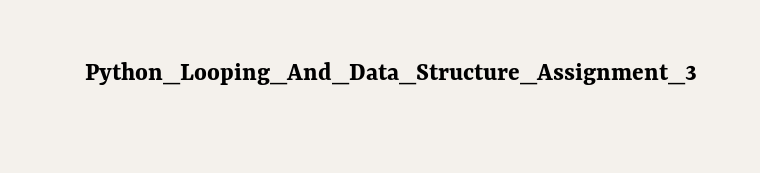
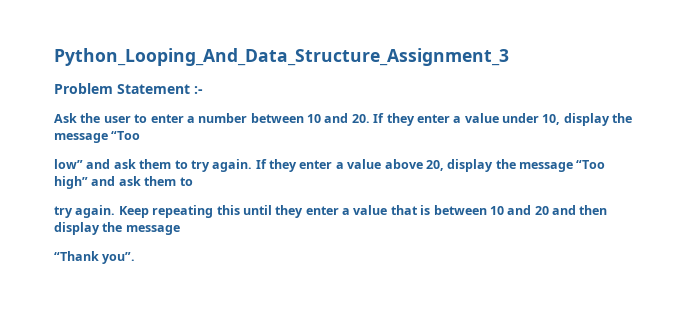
(697, 73) none -> [54,83,203,94] [54,113,633,126] [54,131,141,143] [54,159,606,172] [54,176,193,189] [54,205,608,218] [54,222,180,235] [54,251,136,264] // Problem Statement :- // Ask the user to enter a number between 10 and 20. If they enter a value under 10, display the message “Too // low” and ask them to try again. If they enter a value above 20, display the message “Too high” and ask them to // try again. Keep repeating this until they enter a value that is between 10 and 20 and then display the message // “Thank you”.

